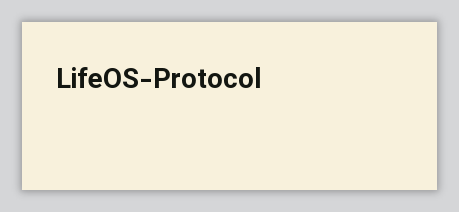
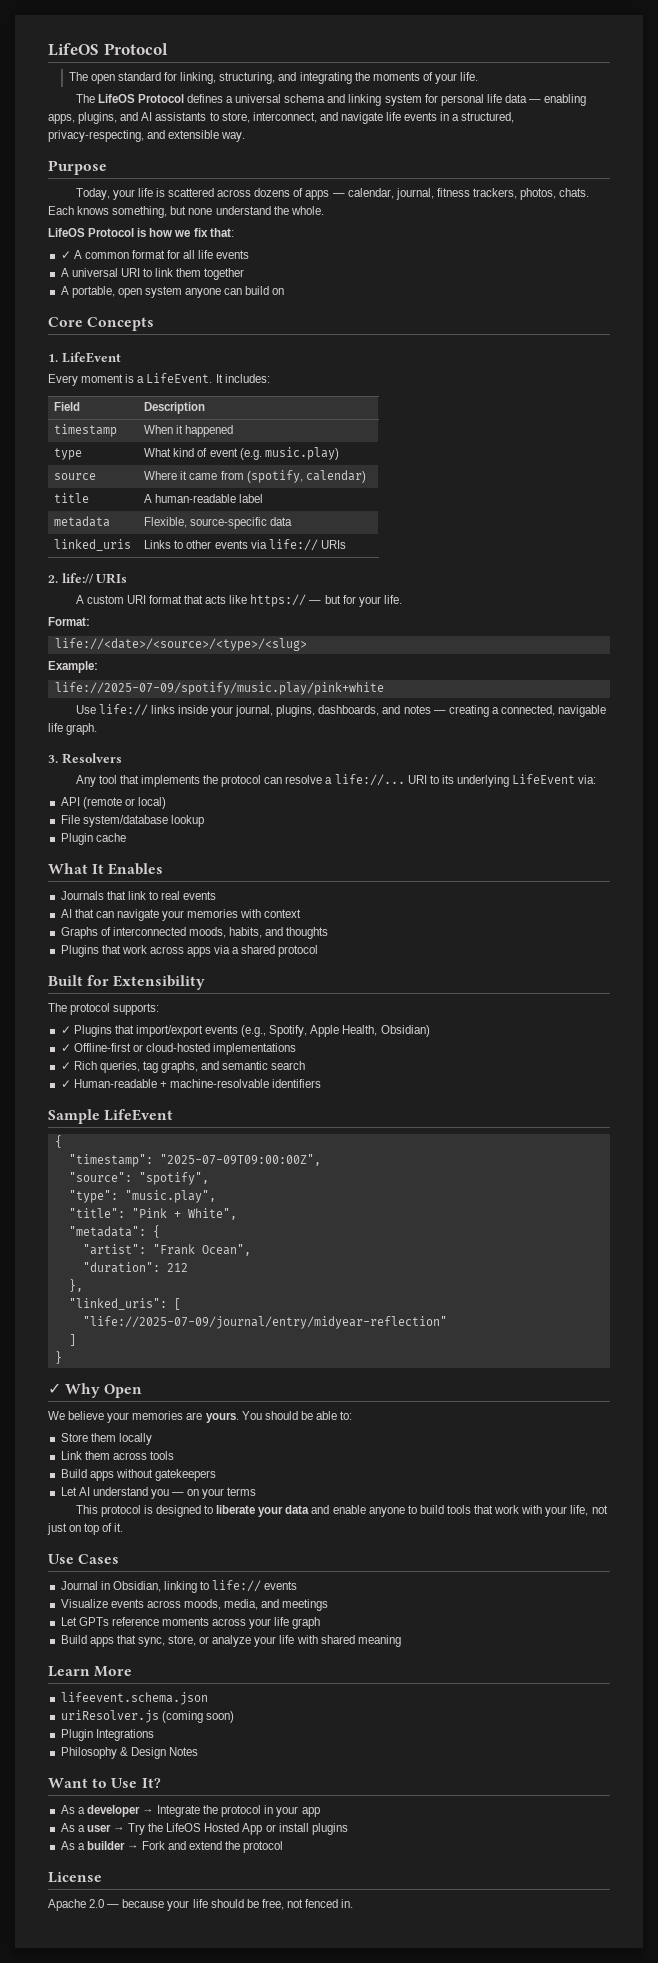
[56,67,262,88] LifeOS-Protocol -> [48,43,168,56] [68,72,479,84] [75,94,587,106] [48,112,515,124] [48,130,246,142] [48,160,107,175] [75,188,590,200] [48,206,324,218] [48,228,234,237] [60,250,250,259] [60,268,245,280] [60,286,285,298] [48,317,155,331] [48,352,121,363] [48,373,270,386] [54,402,81,411] [144,402,206,414] [54,424,118,437] [144,425,234,437] [54,448,83,460] [144,447,339,460] [54,473,97,480] [144,470,366,483] [54,493,90,503] [144,494,264,503] [54,516,111,527] [144,517,293,529] [54,539,132,551] [144,539,346,551] [48,573,128,584] [75,594,402,607] [48,617,90,626] [54,638,307,651] [48,661,98,673] [54,682,384,695] [75,704,607,717] [48,723,98,735] [48,753,122,764] [75,774,597,787] [60,797,166,809] [60,815,204,827] [60,833,126,845] [48,863,164,875] [60,891,217,900] [60,909,302,921] [60,927,329,939] [60,945,319,957] [48,975,206,990] [48,1003,160,1015] [60,1025,430,1037] [60,1043,297,1055] [60,1061,306,1073] [60,1079,322,1088] [48,1109,174,1124] [54,1135,62,1148] [68,1154,321,1167] [68,1172,209,1185] [68,1190,216,1203] [68,1208,237,1220] [68,1225,160,1238] [82,1244,251,1256] [82,1262,188,1273] [68,1279,83,1292] [68,1298,181,1310] [82,1316,447,1329] [68,1334,76,1346] [54,1351,62,1364] [48,1383,143,1398] [48,1411,353,1423] [60,1433,152,1445] [60,1451,174,1460] [60,1469,216,1481] [60,1487,257,1499] [75,1505,608,1517] [47,1523,124,1535] [48,1554,120,1564] [60,1580,298,1593] [60,1599,329,1611] [60,1617,321,1629] [60,1635,401,1647] [48,1666,133,1677] [60,1692,208,1705] [60,1710,234,1723] [60,1729,154,1741] [60,1747,198,1759] [48,1778,161,1788] [60,1805,320,1817] [60,1823,348,1835] [60,1841,284,1853] [48,1872,102,1883] [48,1899,354,1911] LifeOS Protocol // The open standard for linking, structuring, and integrating the moments of your life. // The LifeOS Protocol defines a universal schema and linking system for personal life data — enabling apps, plugins, and AI assistants to store, interconnect, and navigate life events in a structured, privacy-respecting, and extensible way. // Purpose // Today, your life is scattered across dozens of apps — calendar, journal, fitness trackers, photos, chats. Each knows something, but none understand the whole. // LifeOS Protocol is how we fix that: // ✓ A common format for all life events // A universal URI to link them together // A portable, open system anyone can build on // Core Concepts // 1. LifeEvent // Every moment is a LifeEvent. It includes: // Field | Description // timestamp | When it happened // type | What kind of event (e.g. music.play) // source | Where it came from (spotify, calendar) // title | A human-readable label // metadata | Flexible, source-specific data // linked_uris | Links to other events via life:// URIs // 2. life:// URIs // A custom URI format that acts like https:// — but for your life. // Format: // life://<date>/<source>/<type>/<slug> // Example: // life://2025-07-09/spotify/music.play/pink+white // Use life:// links inside your journal, plugins, dashboards, and notes — creating a connected, navigable life graph. // 3. Resolvers // Any tool that implements the protocol can resolve a life://... URI to its underlying LifeEvent via: // API (remote or local) // File system/database lookup // Plugin cache // What It Enables // Journals that link to real events // AI that can navigate your memories with context // Graphs of interconnected moods, habits, and thoughts // Plugins that work across apps via a shared protocol // Built for Extensibility // The protocol supports: // ✓ Plugins that import/export events (e.g., Spotify, Apple Health, Obsidian) // ✓ Offline-first or cloud-hosted implementations // ✓ Rich queries, tag graphs, and semantic search // ✓ Human-readable + machine-resolvable identifiers // Sample LifeEvent // { // "timestamp": "2025-07-09T09:00:00Z", // "source": "spotify", // "type": "music.play", // "title": "Pink + White", // "metadata": { // "artist": "Frank Ocean", // "duration": 212 // }, // "linked_uris": [ // "life://2025-07-09/journal/entry/midyear-reflection" // ] // } // ✓ Why Open // We believe your memories are yours. You should be able to: // Store them locally // Link them across tools // Build apps without gatekeepers // Let AI understand you — on your terms // This protocol is designed to liberate your data and enable anyone to build tools that work with your life, not just on top of it. // Use Cases // Journal in Obsidian, linking to life:// events // Visualize events across moods, media, and meetings // Let GPTs reference moments across your life graph // Build apps that sync, store, or analyze your life with shared meaning // Learn More // lifeevent.schema.json // uriResolver.js (coming soon) // Plugin Integrations // Philosophy & Design Notes // Want to Use It? // As a developer → Integrate the protocol in your app // As a user → Try the LifeOS Hosted App or install plugins // As a builder → Fork and extend the protocol // License // Apache 2.0 — because your life should be free, not fenced in.

